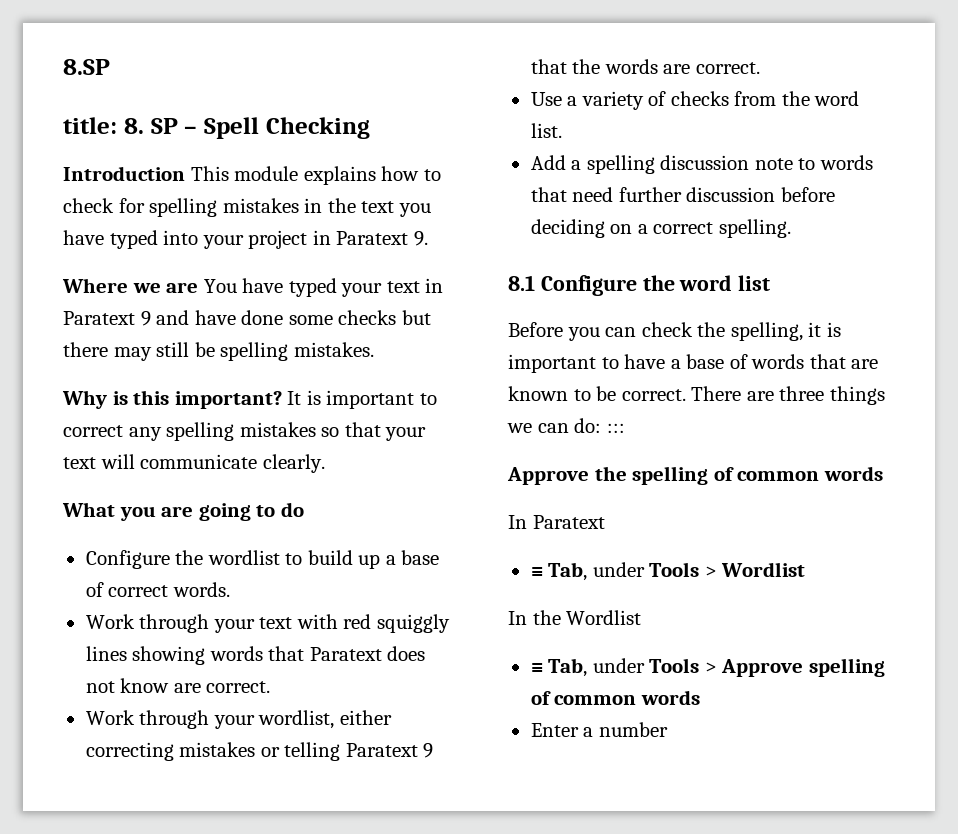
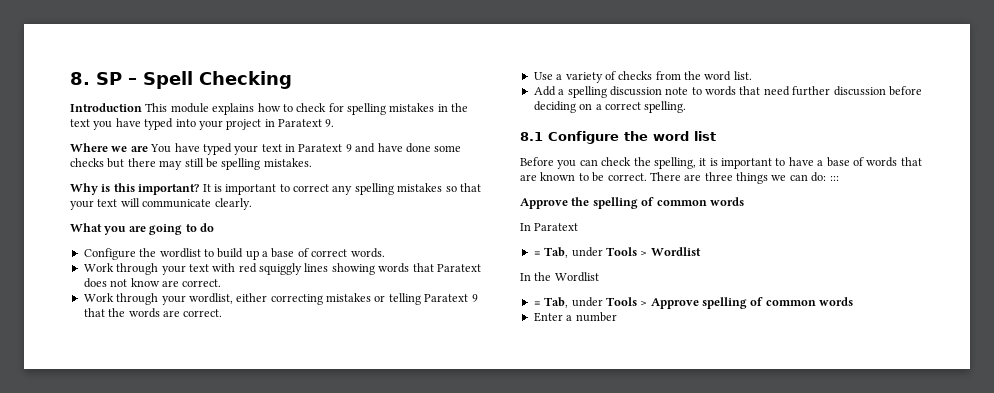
[63,59,110,75] [63,117,117,134] 8.SP // title: -> (70, 78) none

